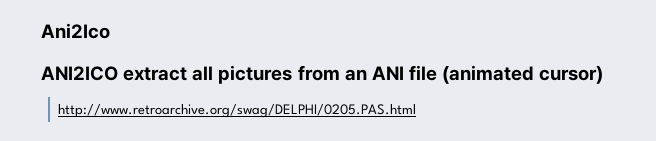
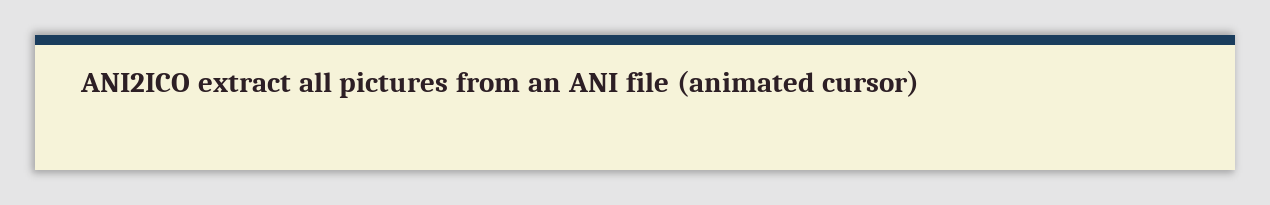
[41,23,110,39] Ani2Ico // -> (80, 82) none
[58,104,417,118] // http://www.retroarchive.org/swag/DELPHI/0205.PAS.html -> (920, 83) none

